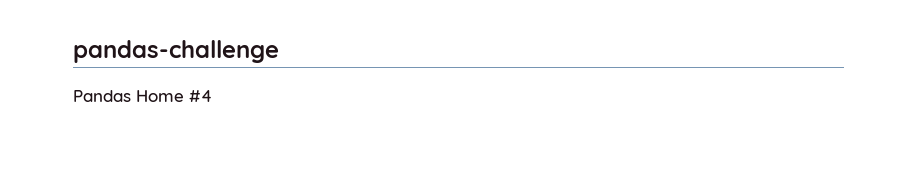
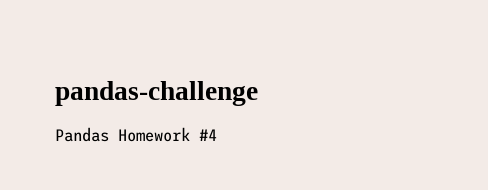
[136,90,184,102] Home -> [118,127,190,142] Homework

